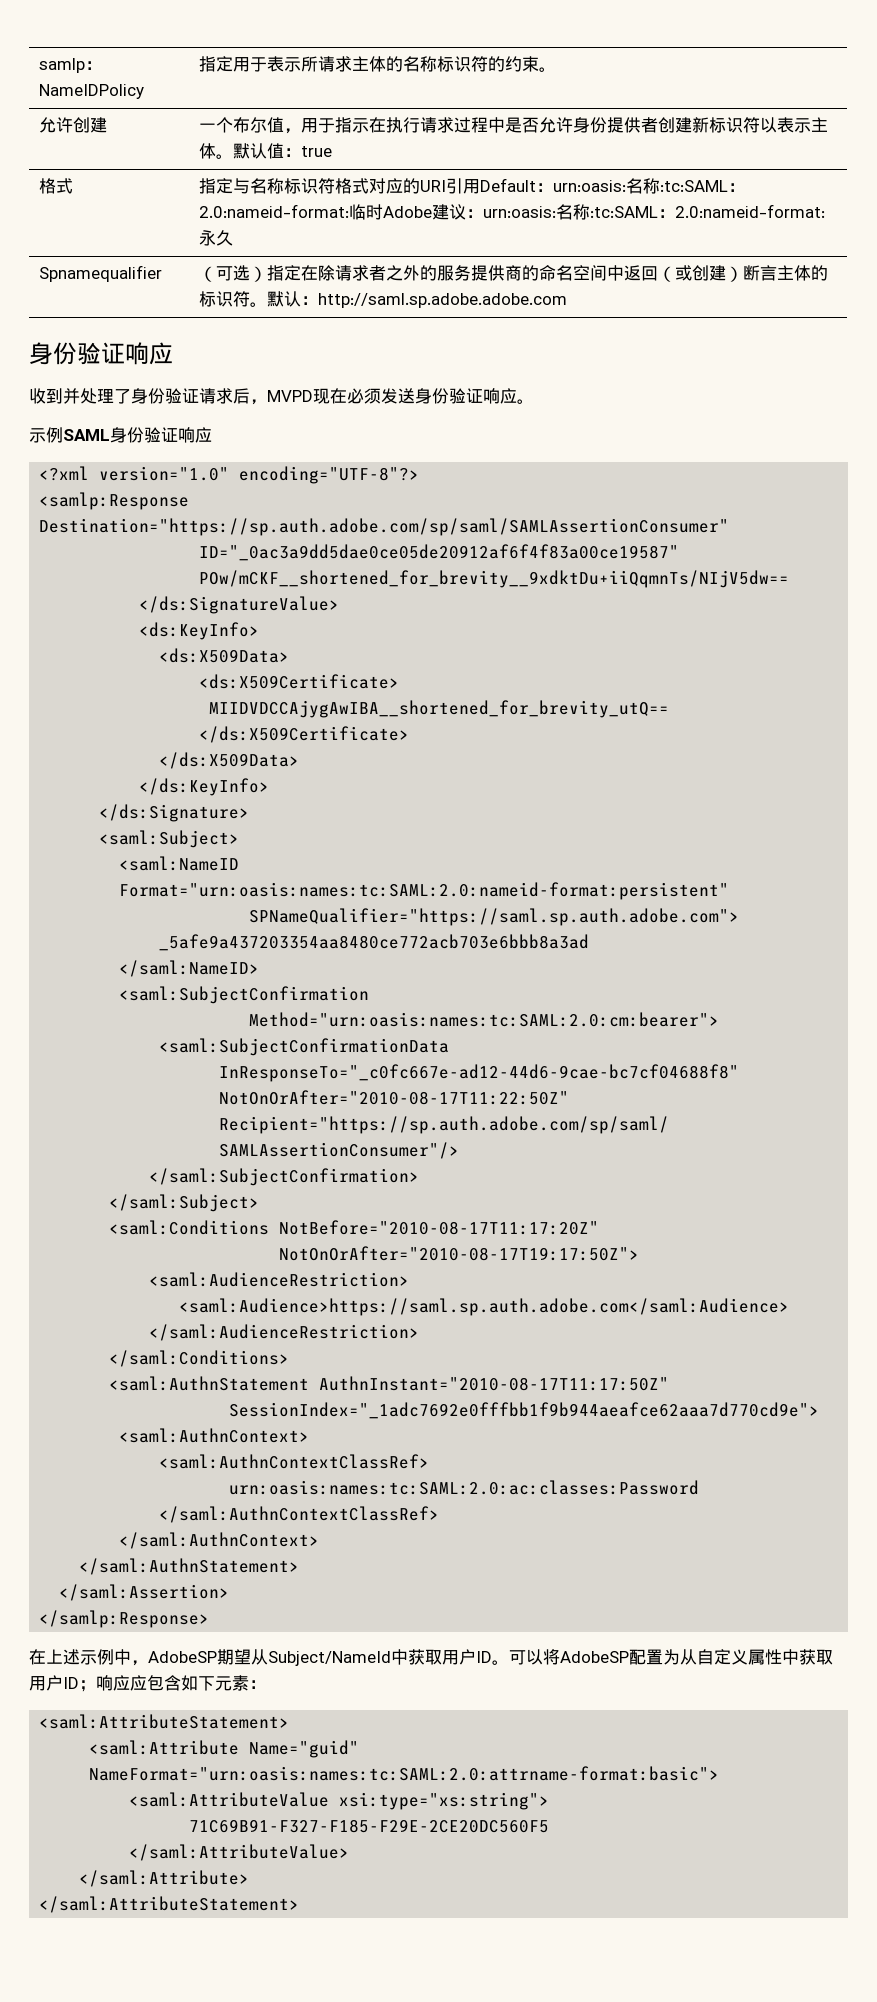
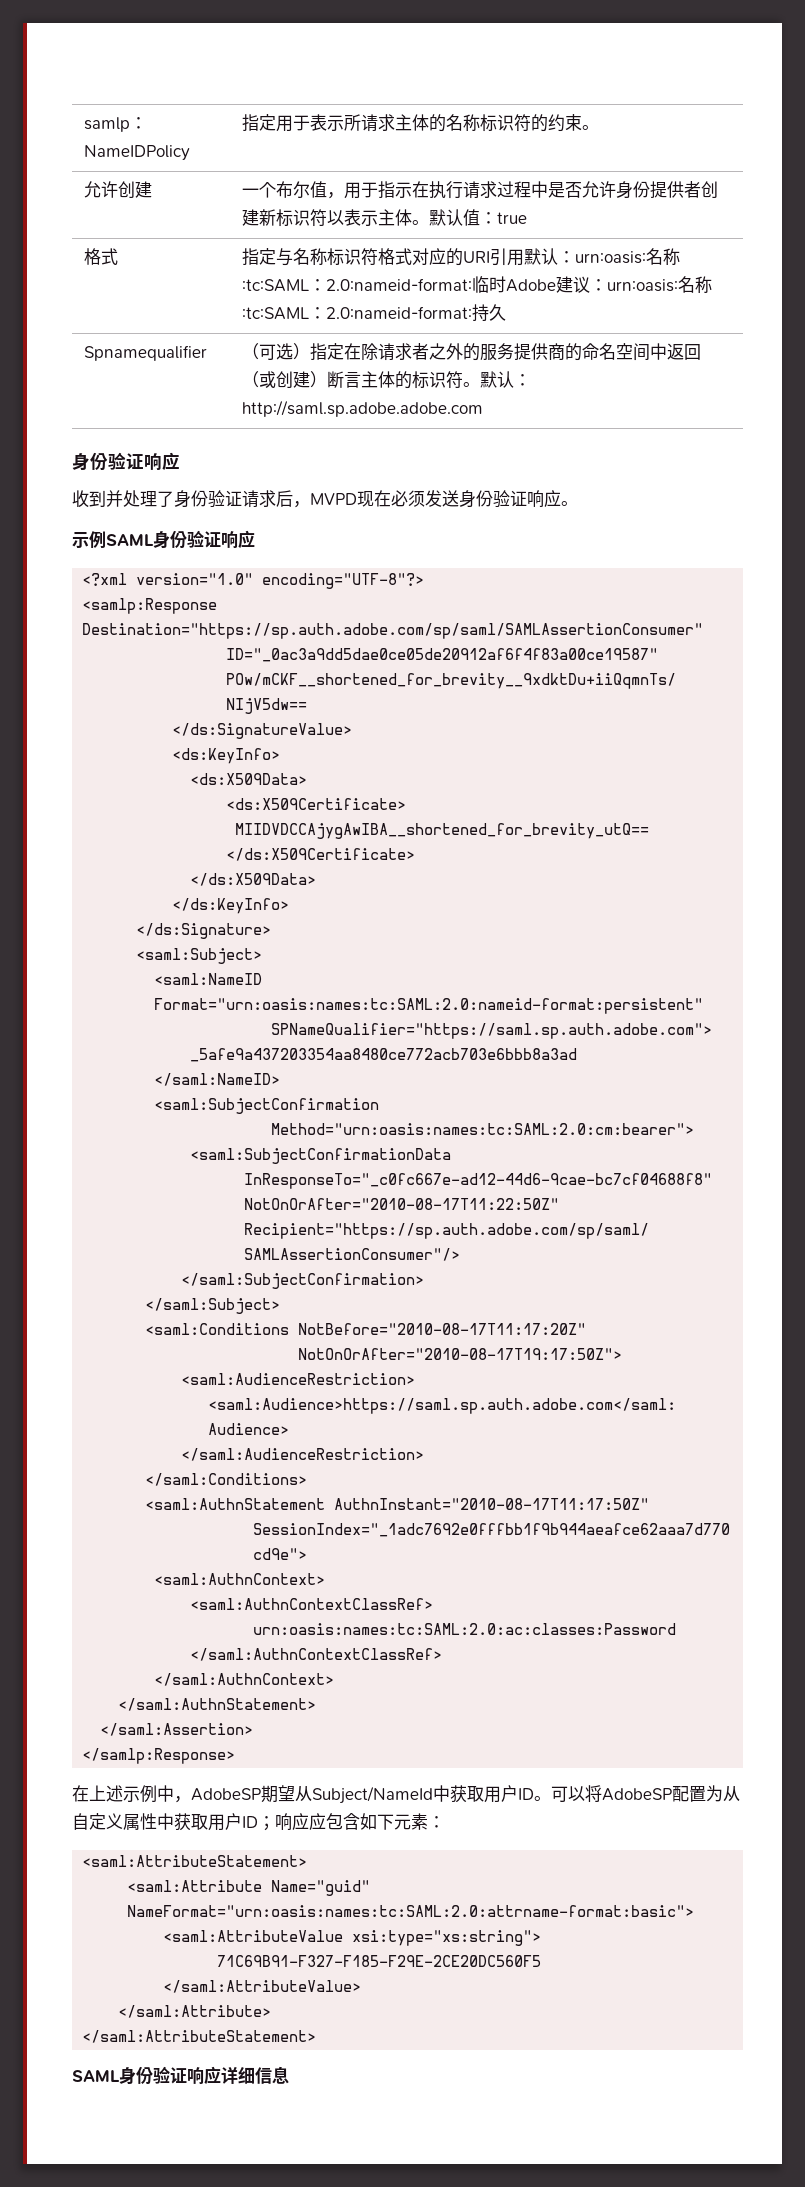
[479,178,536,192] Default -> [523,248,558,265] 默认
[198,230,216,246] 永 -> [471,304,489,322] 持
(300, 1904) none -> [72,2066,289,2085] // SAML身份验证响应详细信息

